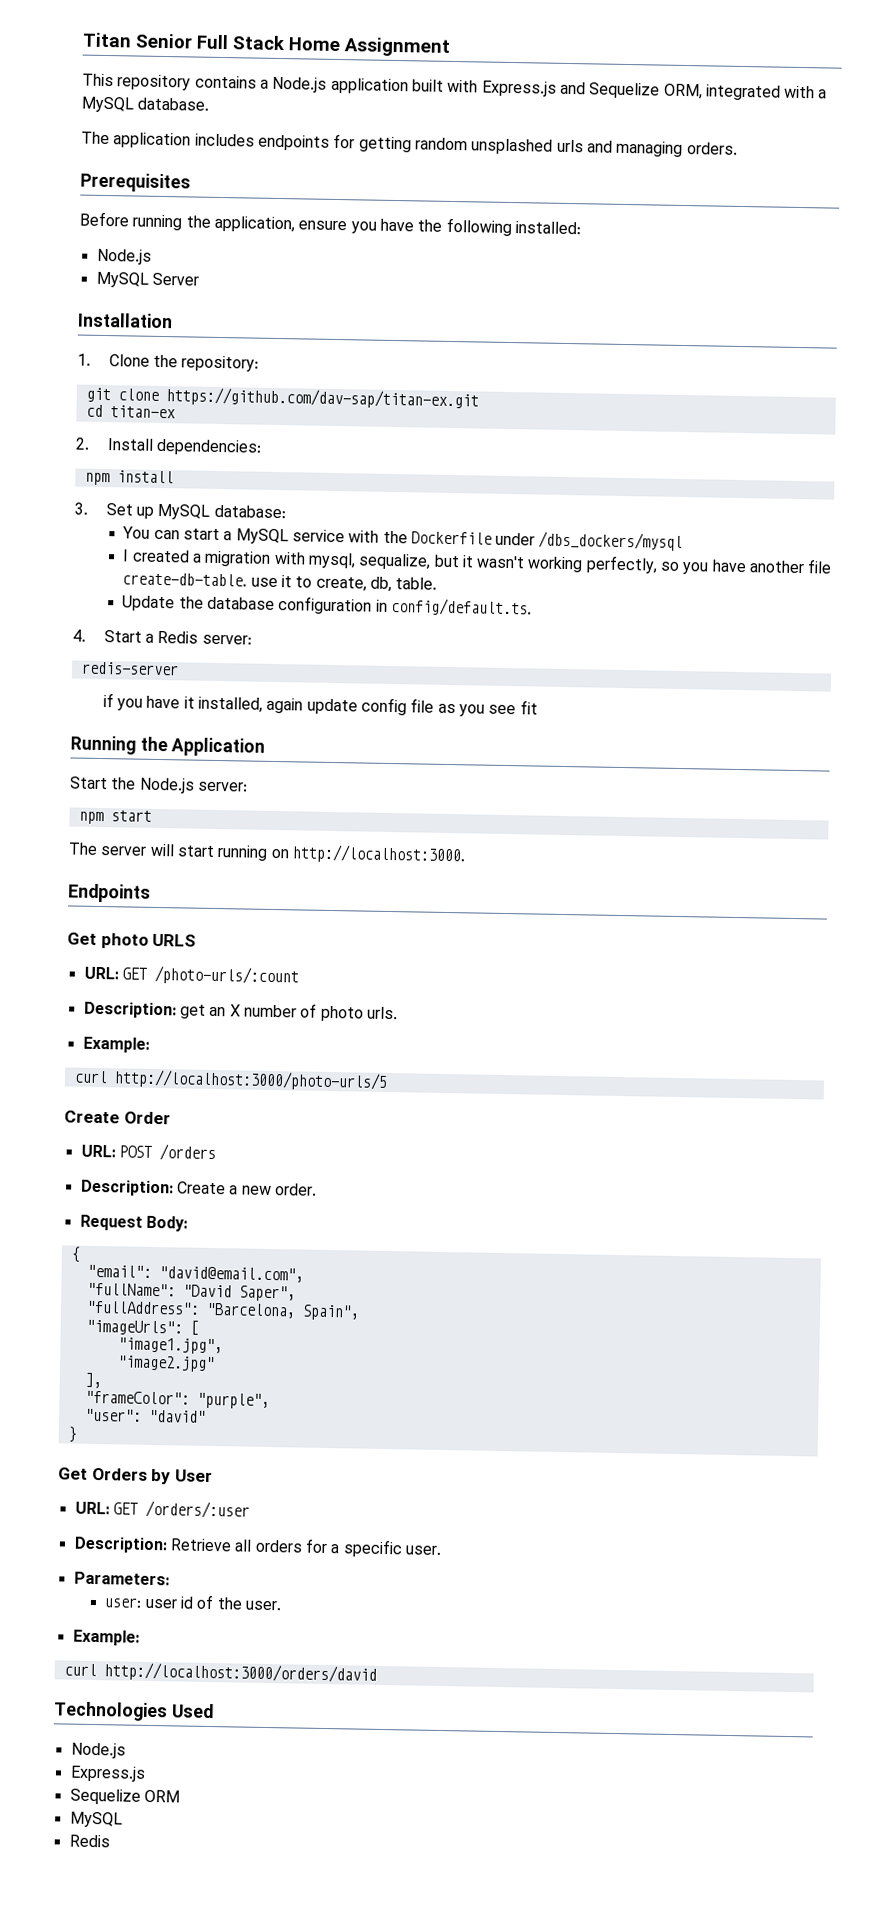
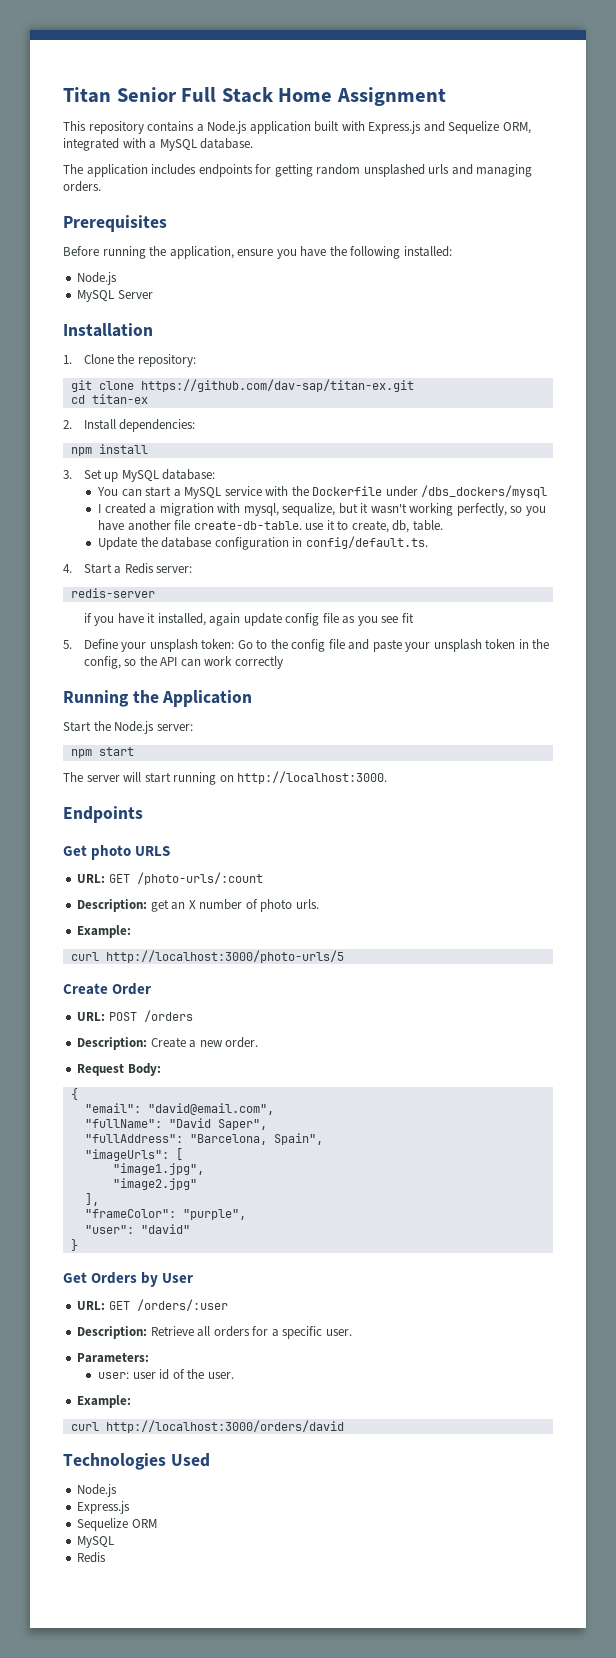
(538, 707) none -> [63,639,550,652] [83,656,283,669] // 5. Define your unsplash token: Go to the config file and paste your unsplash token in the config, so the API can work correctly

